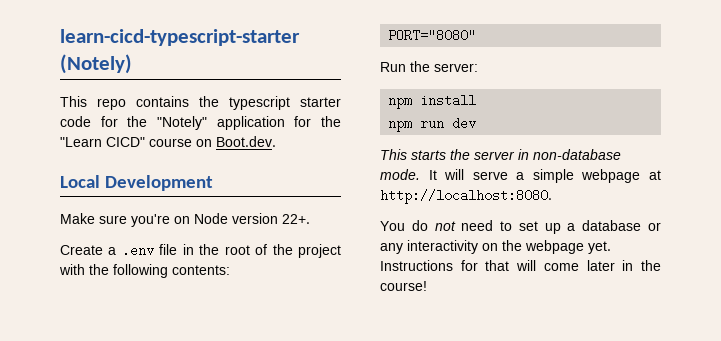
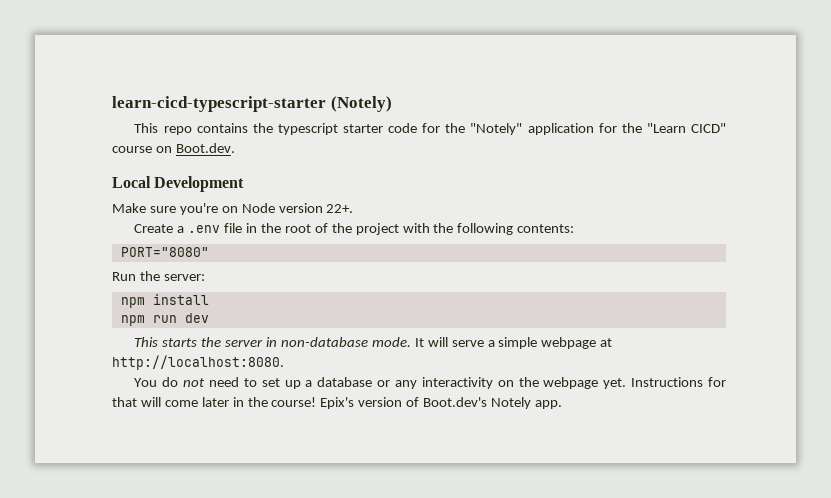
(427, 286) none -> [320,397,562,409] Epix's version of Boot.dev's Notely app.

